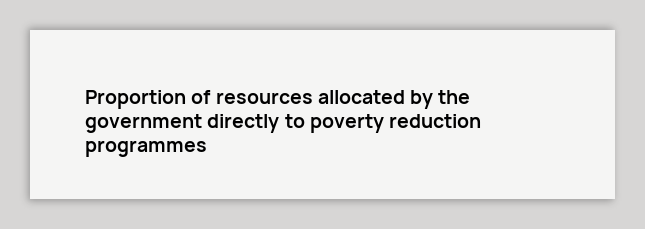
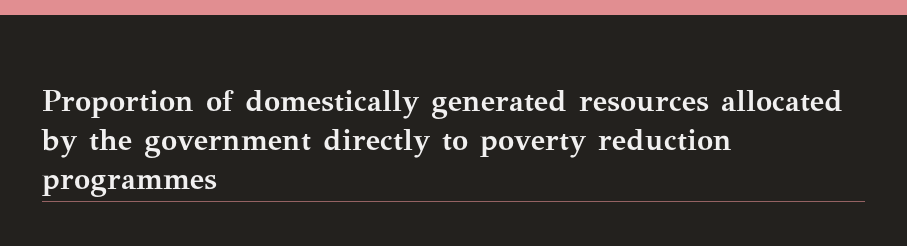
(212, 97) none -> [245,90,567,119] domestically generated

